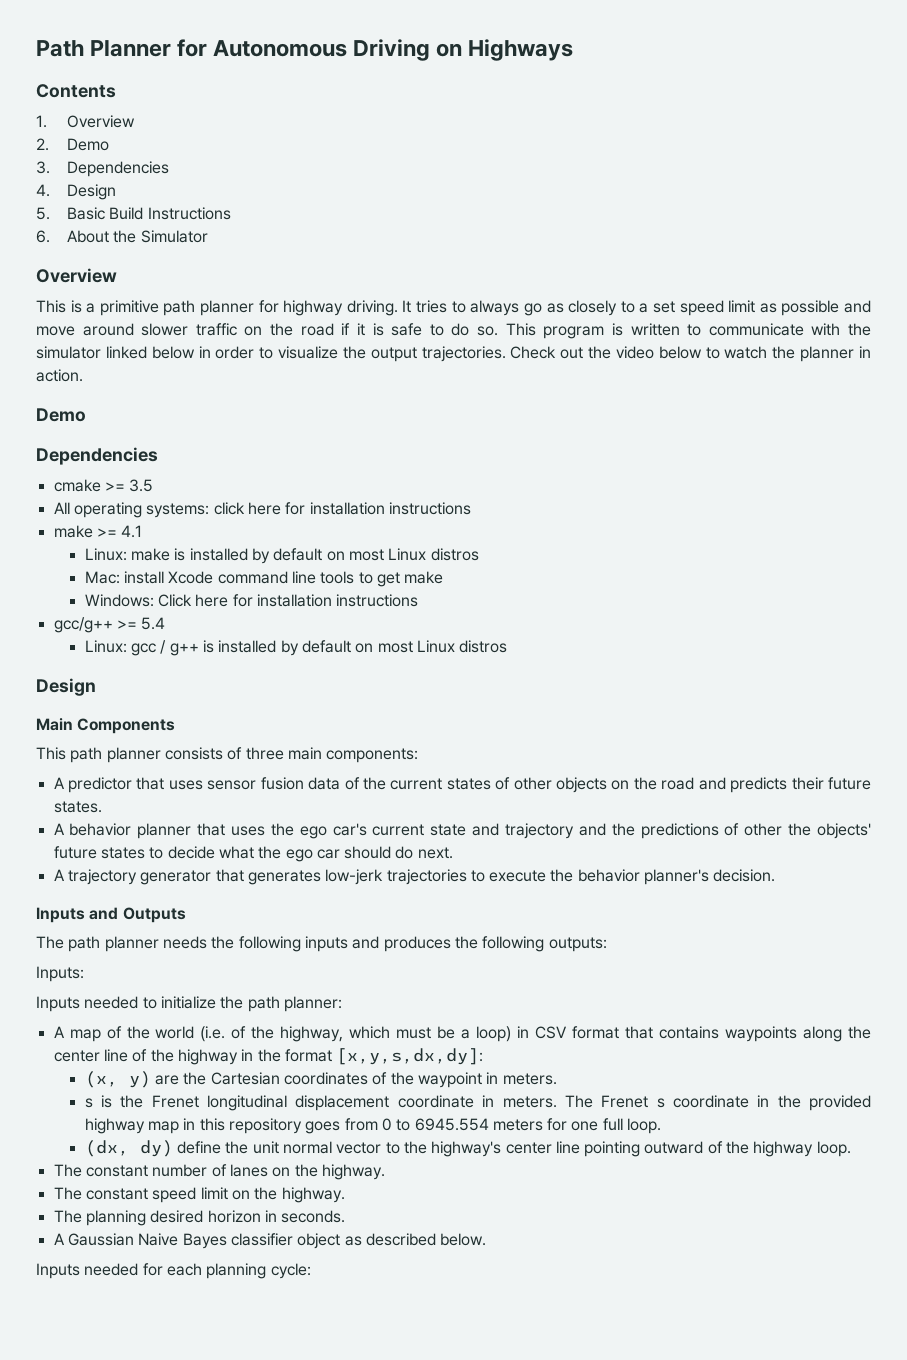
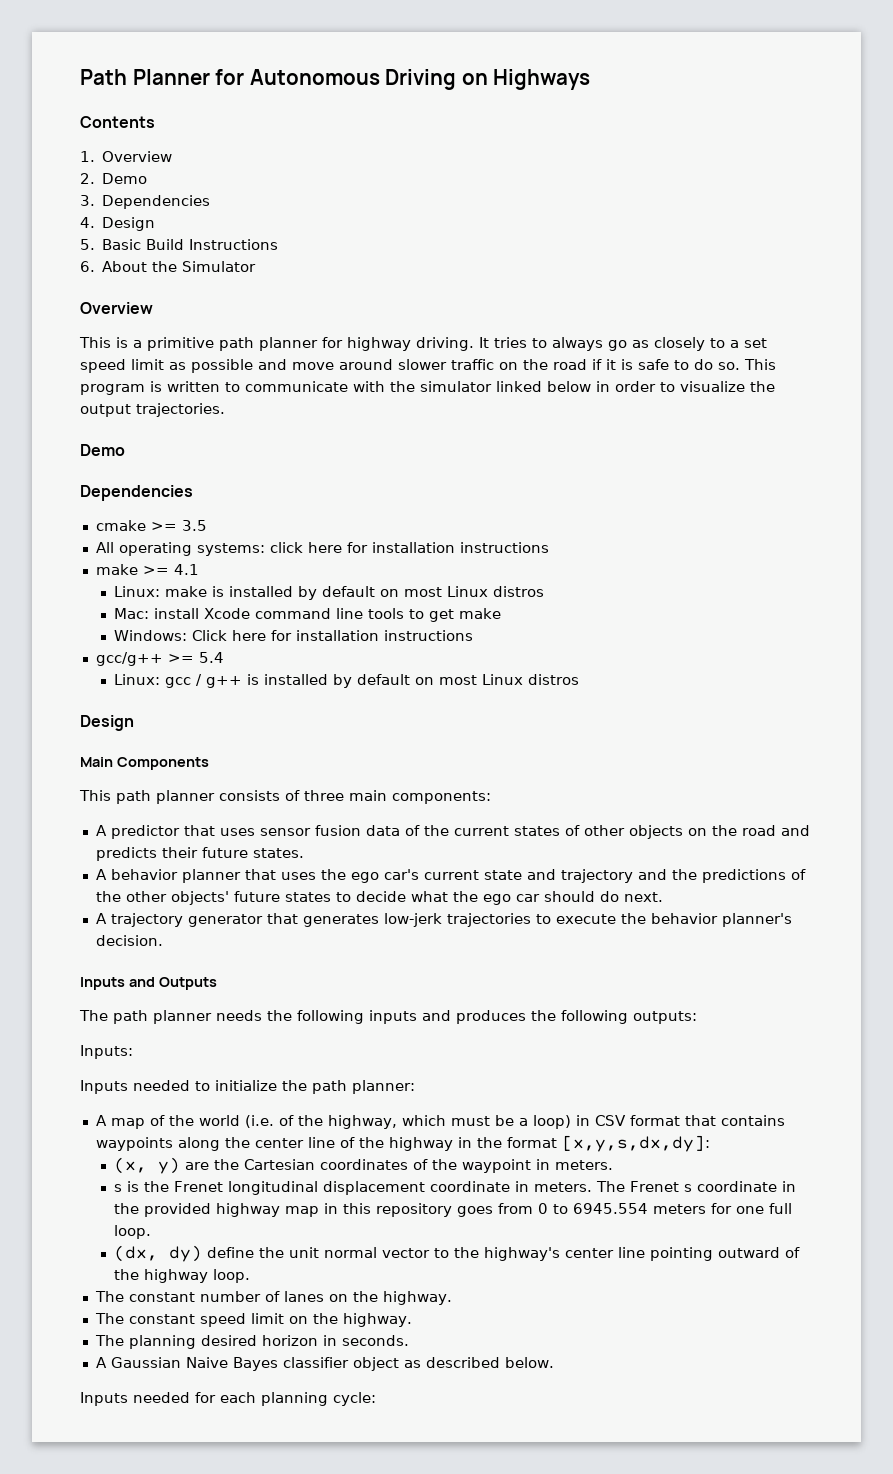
[510,346,872,362] [36,369,83,382] Check out the video below to watch the planner in action. -> (225, 410) none
[744,823,812,836] other the -> [95,891,167,902] the other

